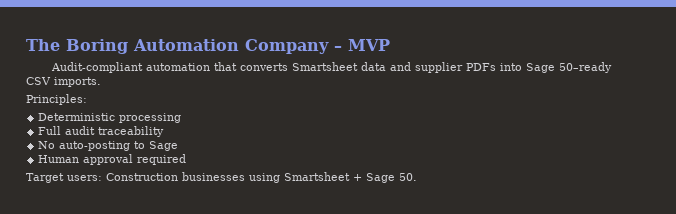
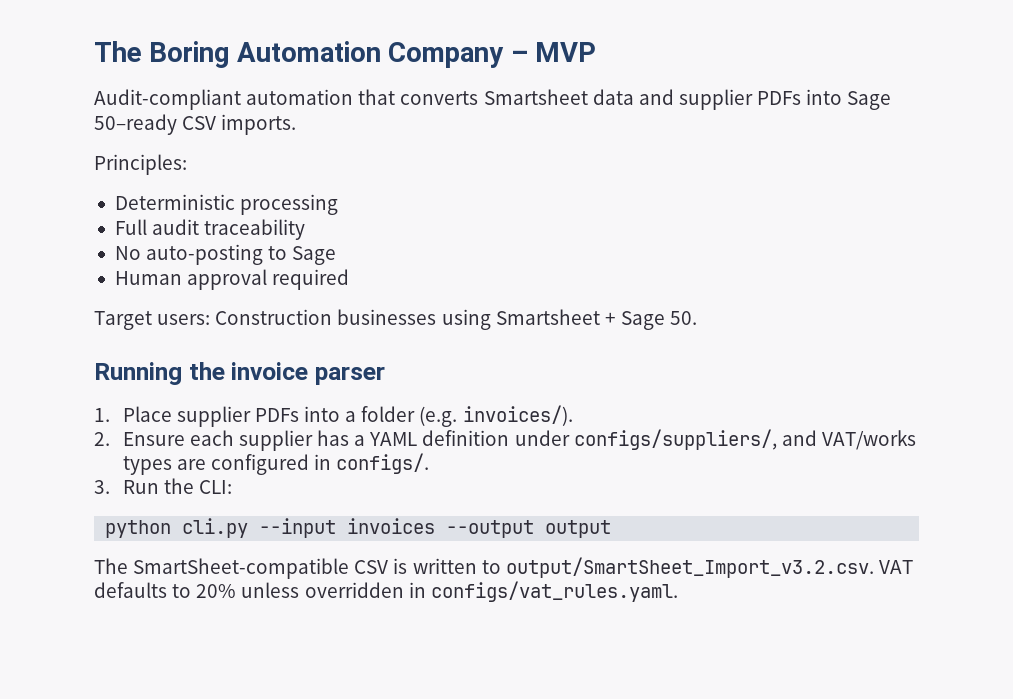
(417, 177) none -> [94,362,385,385] [94,405,573,427] [94,429,916,451] [122,453,430,475] [94,478,232,494] [105,518,612,538] [94,557,913,579] [94,581,678,602] // Running the invoice parser // 1. Place supplier PDFs into a folder (e.g. invoices/). // 2. Ensure each supplier has a YAML definition under configs/suppliers/, and VAT/works types are configured in configs/. // 3. Run the CLI: // python cli.py --input invoices --output output // The SmartSheet-compatible CSV is written to output/SmartSheet_Import_v3.2.csv. VAT defaults to 20% unless overridden in configs/vat_rules.yaml.

